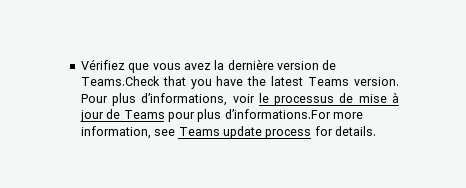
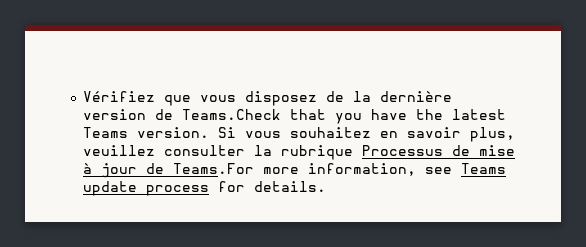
[183,63,211,70] avez -> [245,91,345,106] disposez de
[80,93,335,106] Pour plus d’informations, voir le processus -> [218,127,516,142] [83,145,444,160] Si vous souhaitez en savoir plus, veuillez consulter la rubrique Processus
[123,109,331,122] Teams pour plus d’informations.For -> [173,163,255,174] Teams.For

